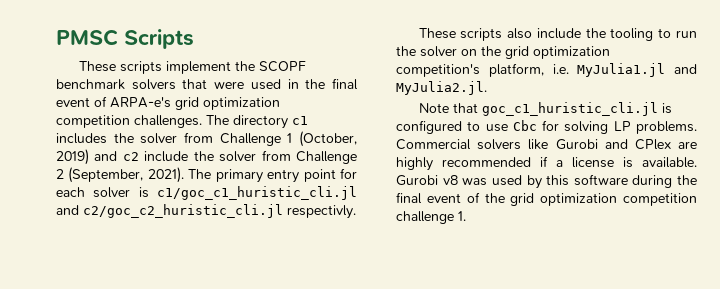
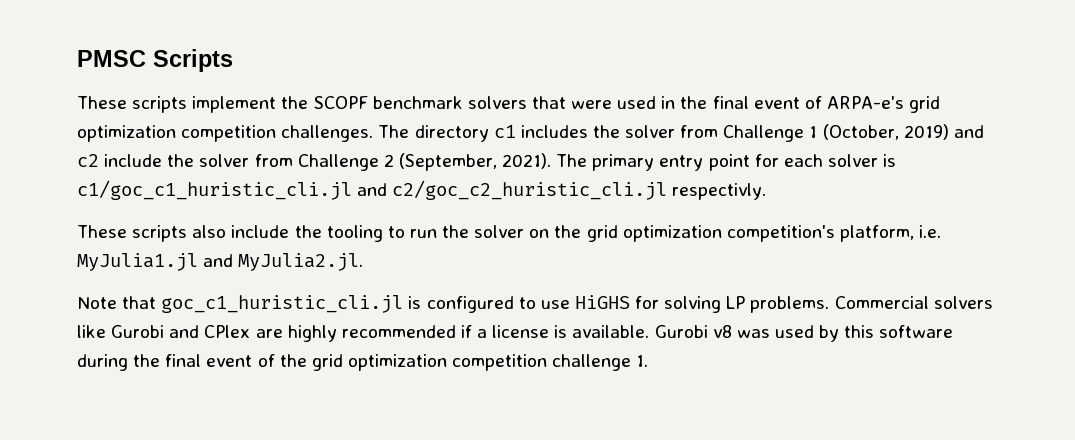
[512,120,537,131] Cbc -> [574,295,630,309] HiGHS

